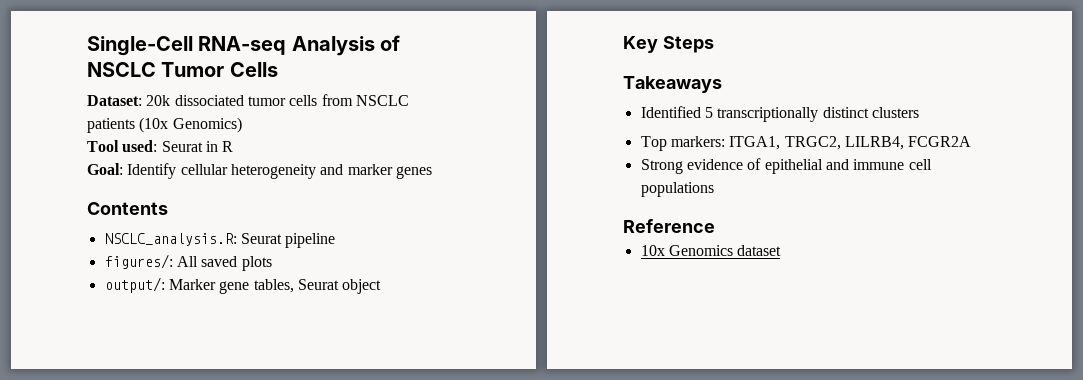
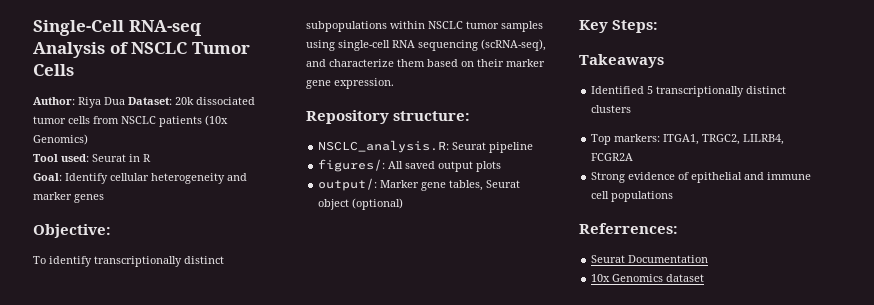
(278, 69) none -> [33,97,125,108] Author: Riya Dua
[87,202,168,215] Contents -> [33,224,111,238] [33,256,224,267] [306,21,543,32] [306,39,546,51] [306,59,545,67] [306,78,394,89] [306,110,471,124] Objective: // To identify transcriptionally distinct subpopulations within NSCLC tumor samples using single-cell RNA sequencing (scRNA-seq), and characterize them based on their marker gene expression. // Repository structure:
(238, 261) none -> [438,161,474,172] output
(382, 286) none -> [352,198,404,210] (optional)
[662,36,714,53] Steps -> [612,20,659,33] Steps:
[623,219,715,233] Reference -> [579,223,678,234] [591,255,709,263] Referrences: // Seurat Documentation

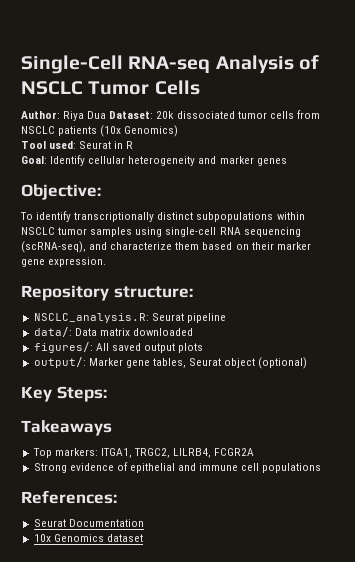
(534, 147) none -> [33,327,193,337] // data/: Data matrix downloaded
[591,86,787,97] [591,105,632,113] // Identified 5 transcriptionally distinct clusters -> (112, 428) none
[579,223,678,234] Referrences: -> [21,490,117,504] References:

